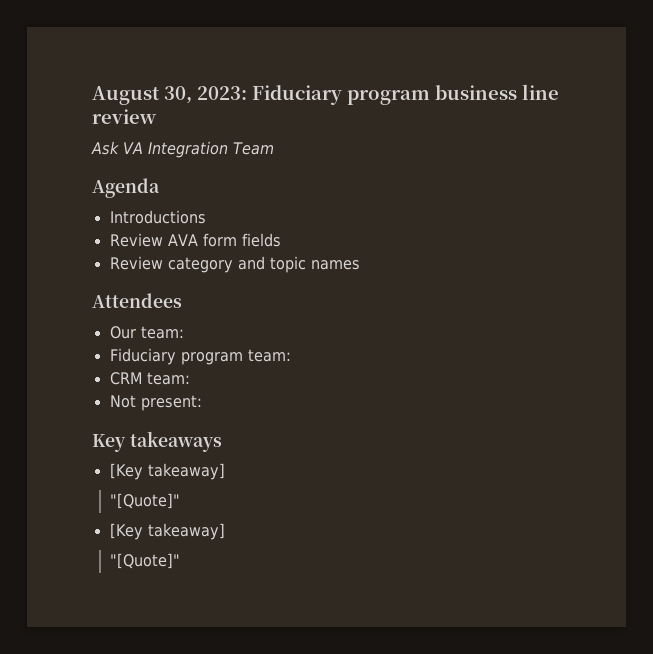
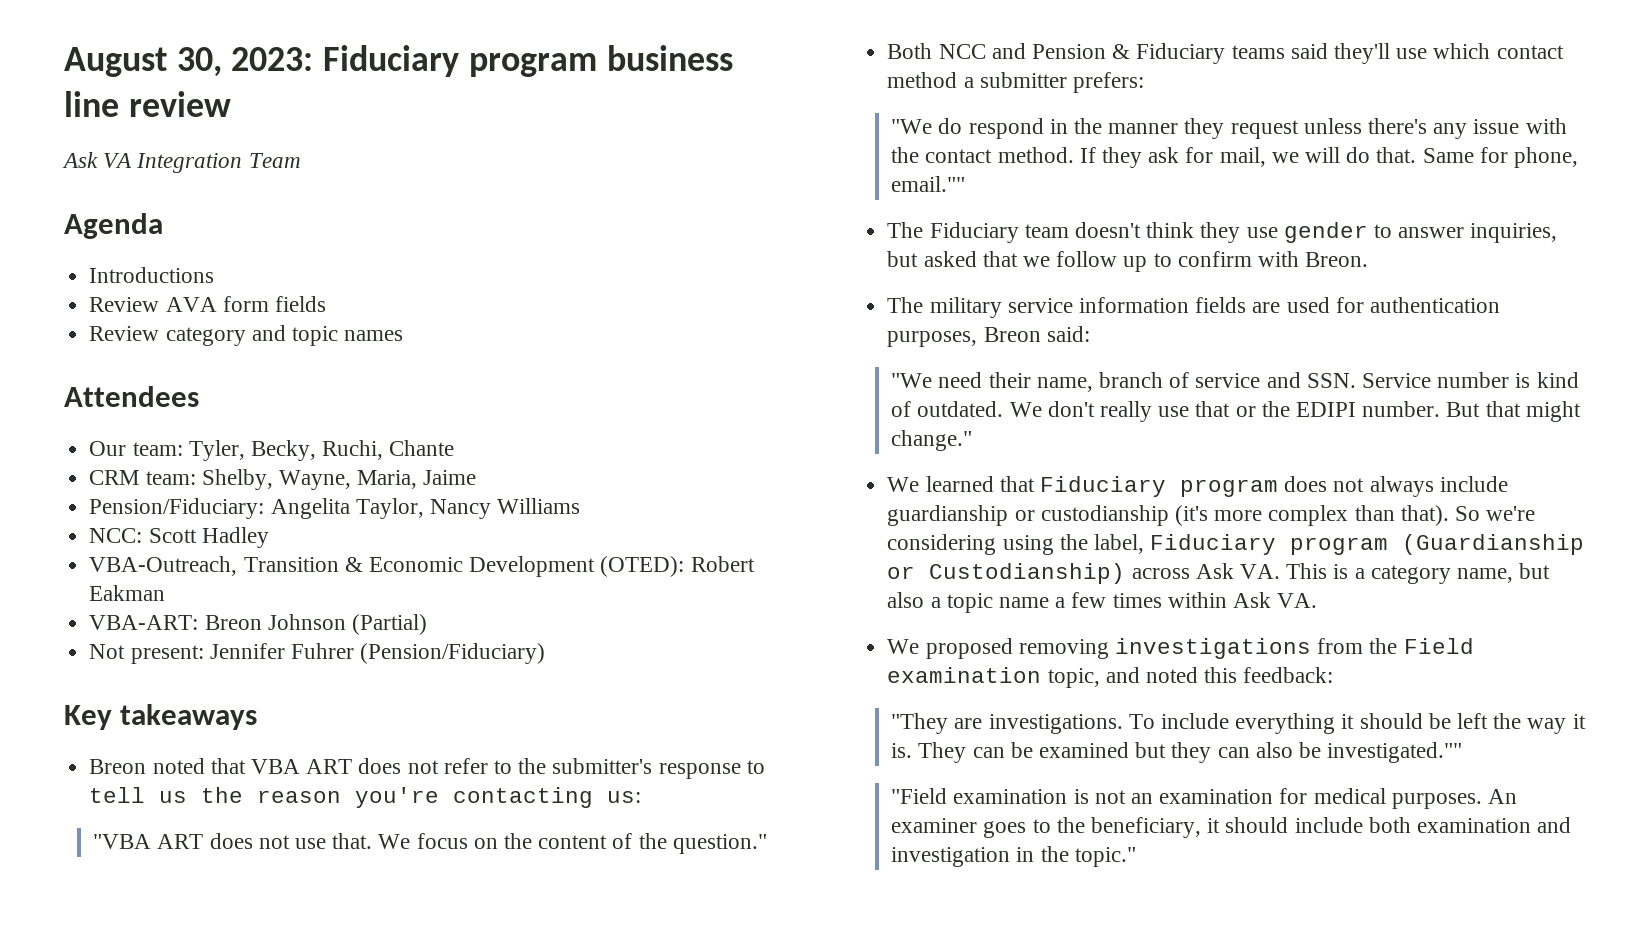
[109,348,291,365] [109,372,190,385] // Fiduciary program team: // CRM team: -> [188,440,455,461] [89,469,477,490] [89,498,581,519] [89,527,269,548] [89,556,755,577] [89,585,166,601] [89,614,427,635] Tyler, Becky, Ruchi, Chante // CRM team: Shelby, Wayne, Maria, Jaime // Pension/Fiduciary: Angelita Taylor, Nancy Williams // NCC: Scott Hadley // VBA-Outreach, Transition & Economic Development (OTED): Robert Eakman // VBA-ART: Breon Johnson (Partial)
(202, 403) none -> [209,643,546,664] Jennifer Fuhrer (Pension/Fiduciary)
[109,463,225,480] [109,493,180,509] [109,523,225,540] [109,553,180,569] [Key takeaway] // "[Quote]" // [Key takeaway] // "[Quote]" -> [89,758,765,779] [89,787,642,808] [93,833,767,854] [887,43,1564,64] [887,72,1144,93] [891,118,1567,139] [891,147,1579,168] [891,176,966,192] [887,222,1558,243] [887,251,1369,272] [887,297,1500,318] [887,326,1090,347] [891,372,1579,392] [891,401,1581,422] [891,430,973,451] [887,476,1508,497] [887,505,1536,526] [887,534,1585,555] [887,563,1551,584] [887,592,1318,613] [887,638,1474,659] [887,667,1334,688] [891,713,1586,734] [891,742,1463,763] [891,788,1518,809] [891,817,1572,838] [891,846,1136,867] Breon noted that VBA ART does not refer to the submitter's response to tell us the reason you're contacting us: // "VBA ART does not use that. We focus on the content of the question." // Both NCC and Pension & Fiduciary teams said they'll use which contact method a submitter prefers: // "We do respond in the manner they request unless there's any issue with the contact method. If they ask for mail, we will do that. Same for phone, email."" // The Fiduciary team doesn't think they use gender to answer inquiries, but asked that we follow up to confirm with Breon. // The military service information fields are used for authentication purposes, Breon said: // "We need their name, branch of service and SSN. Service number is kind of outdated. We don't really use that or the EDIPI number. But that might change." // We learned that Fiduciary program does not always include guardianship or custodianship (it's more complex than that). So we're considering using the label, Fiduciary program (Guardianship or Custodianship) across Ask VA. This is a category name, but also a topic name a few times within Ask VA. // We proposed removing investigations from the Field examination topic, and noted this feedback: // "They are investigations. To include everything it should be left the way it is. They can be examined but they can also be investigated."" // "Field examination is not an examination for medical purposes. An examiner goes to the beneficiary, it should include both examination and investigation in the topic."

